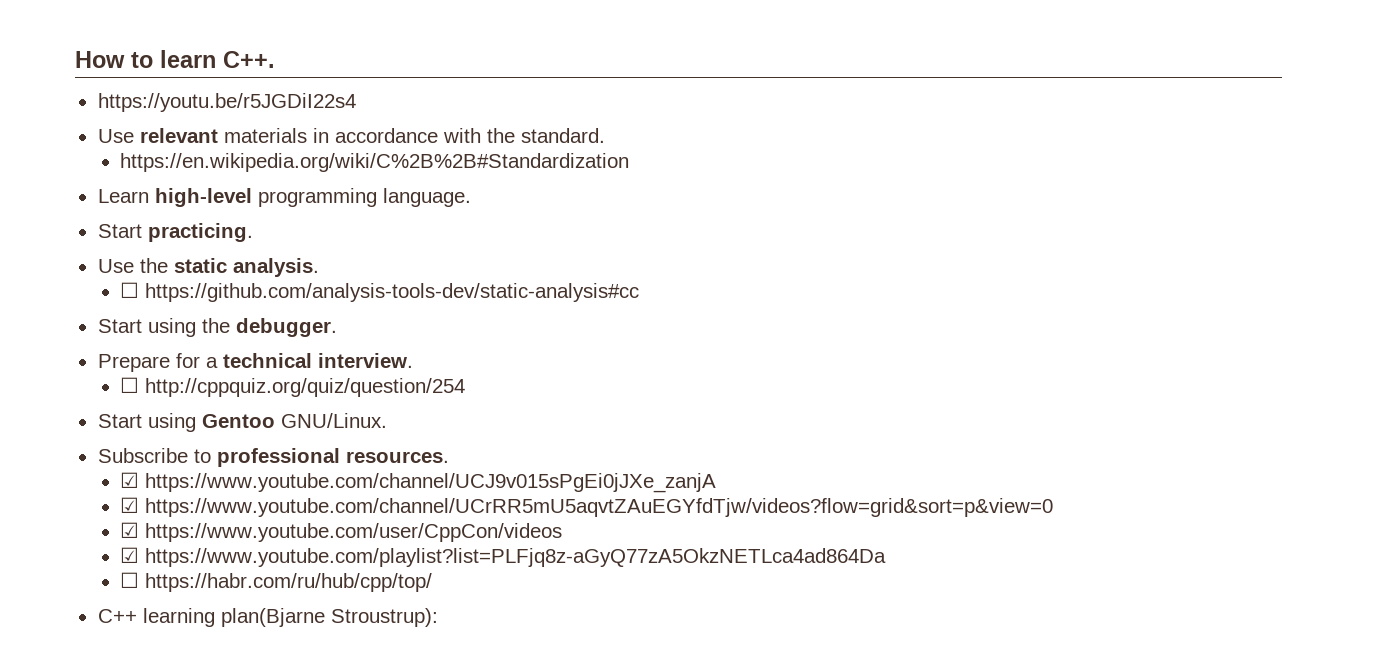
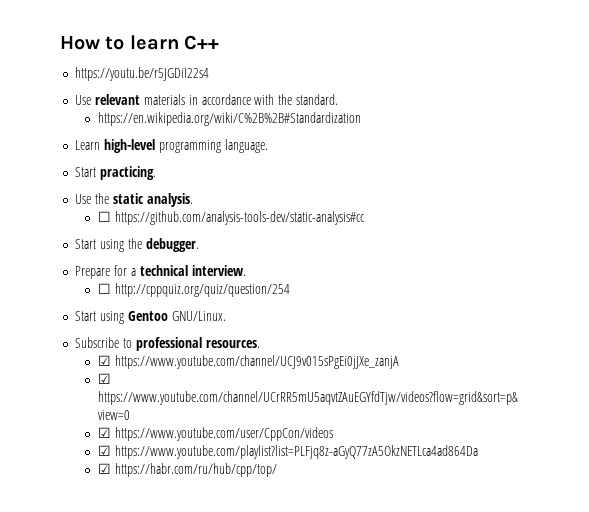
[223,51,275,68] C++. -> [184,35,220,50] C++
[120,572,140,588] ☐ -> [97,463,111,474] ☑
[97,608,438,627] // C++ learning plan(Bjarne Stroustrup): -> (277, 470) none

